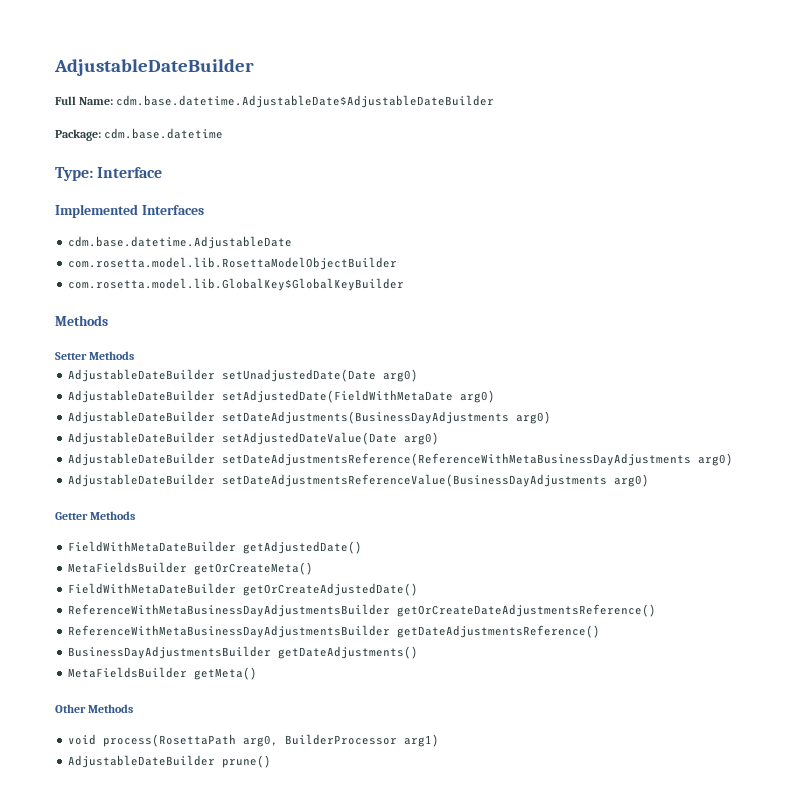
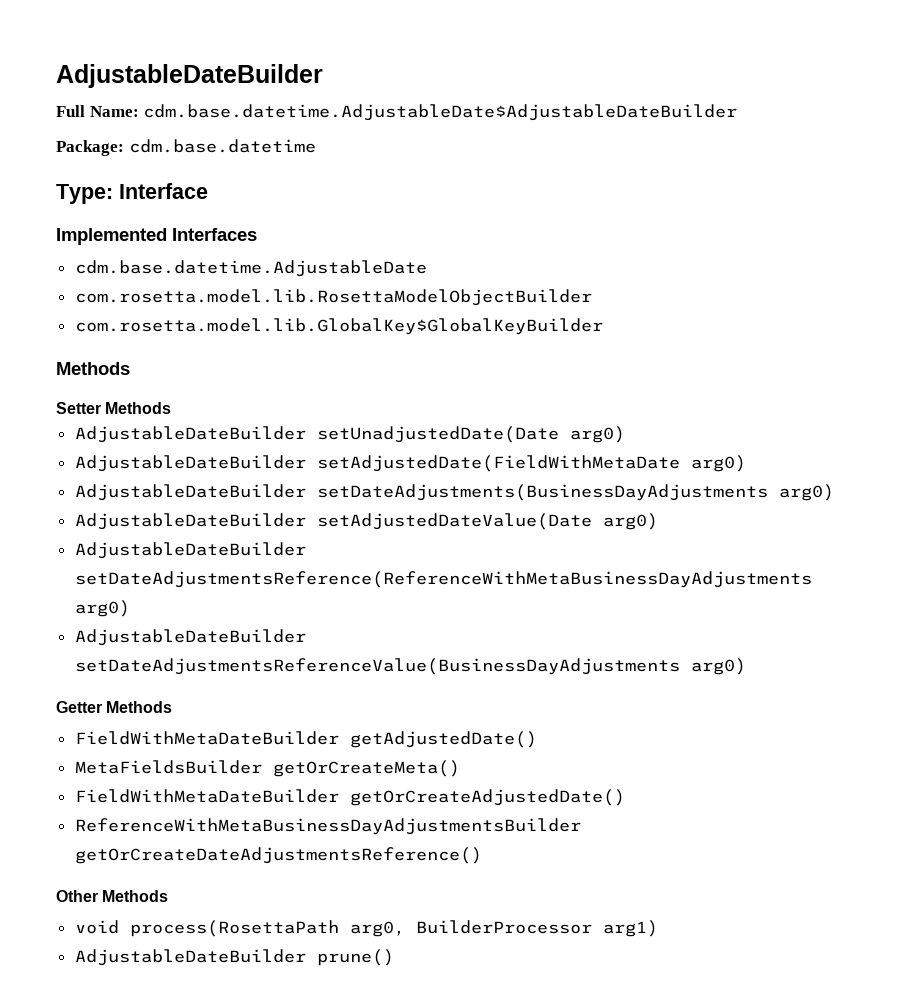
[68,625,601,638] [68,646,419,659] [68,667,258,680] // ReferenceWithMetaBusinessDayAdjustmentsBuilder getDateAdjustmentsReference() // BusinessDayAdjustmentsBuilder getDateAdjustments() // MetaFieldsBuilder getMeta() -> (482, 855) none

